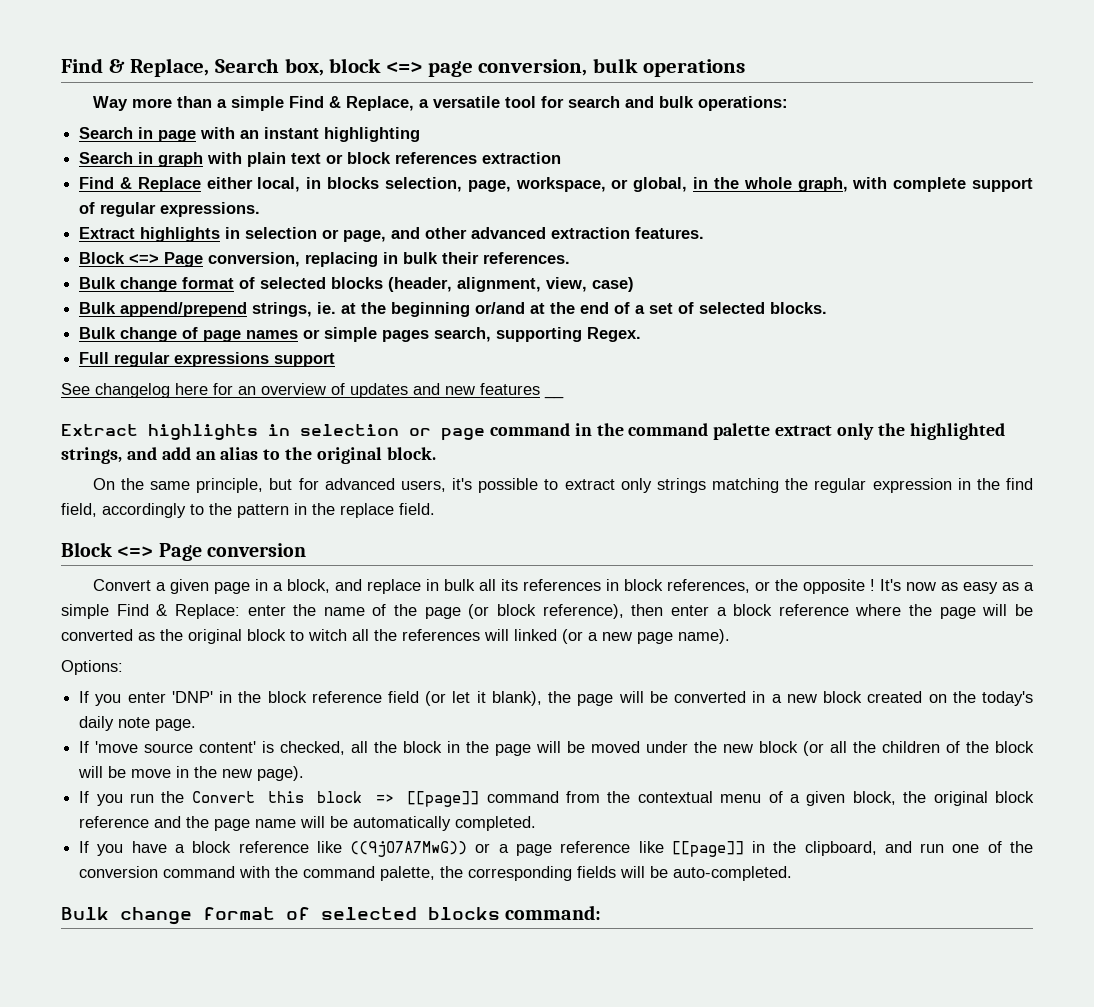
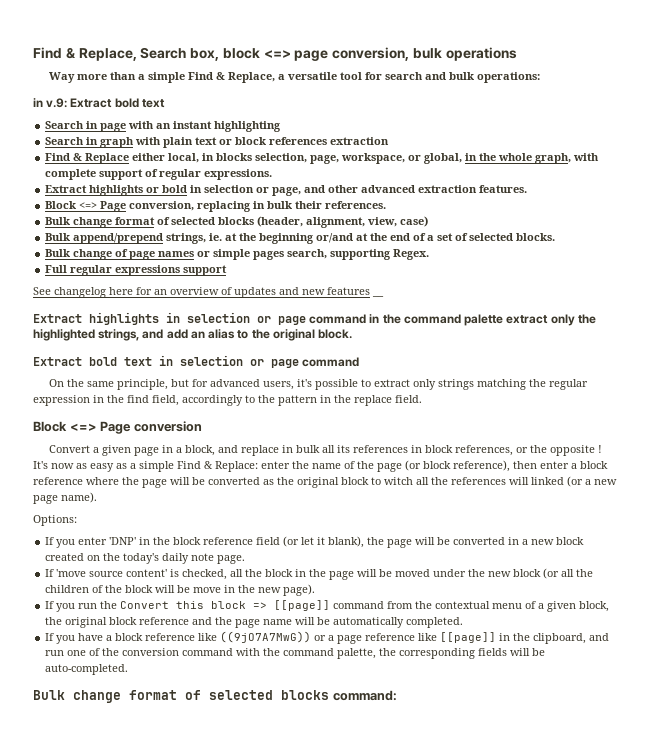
(788, 103) none -> [33,98,165,108] // in v.9: Extract bold text
(221, 234) none -> [146,185,188,193] or bold
(436, 453) none -> [33,355,360,368] // Extract bold text in selection or page command

